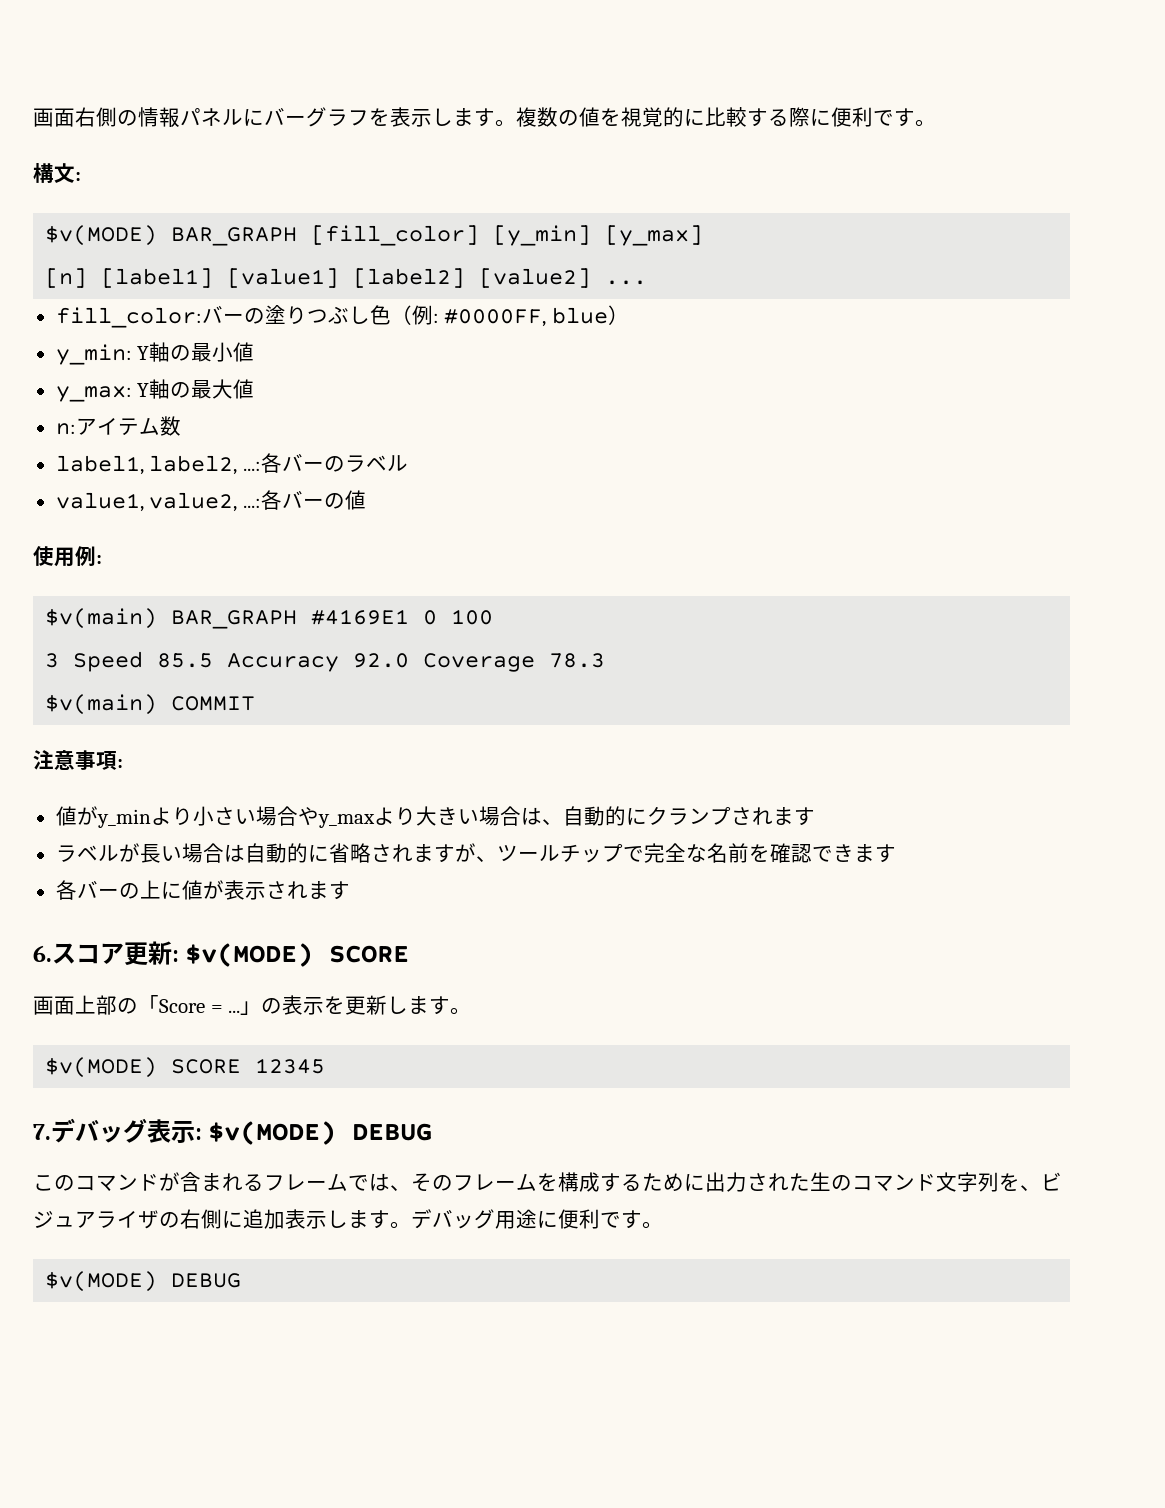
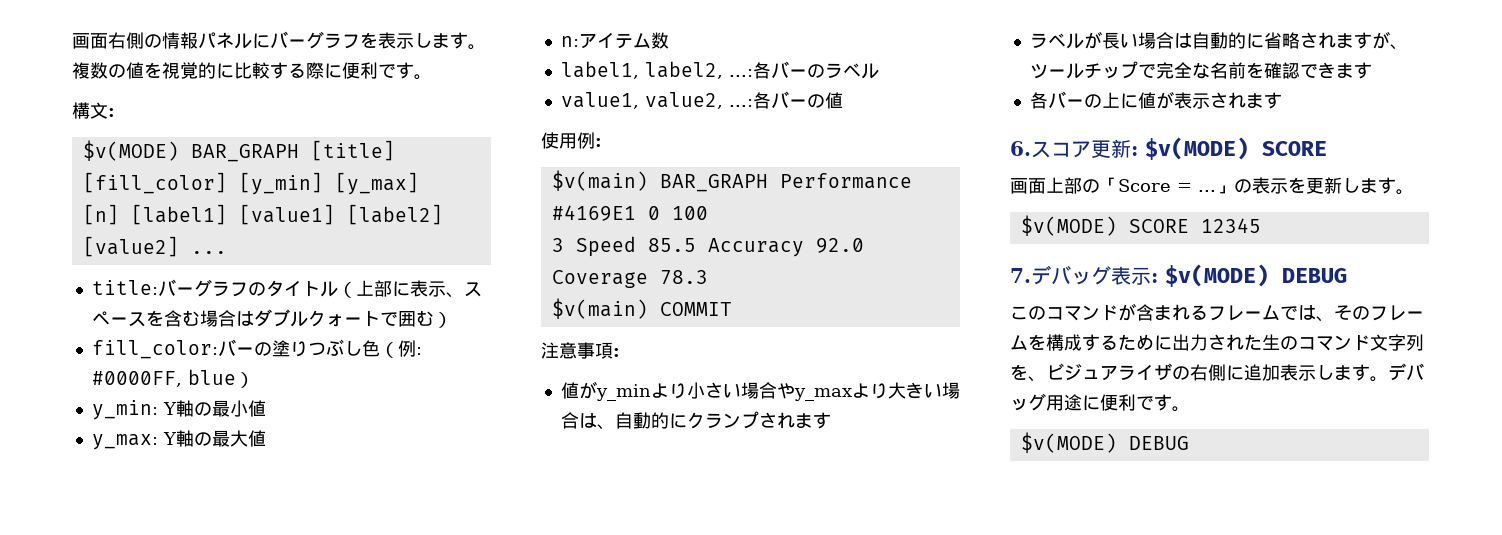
(298, 236) none -> [310,140,395,161] [title]
(648, 282) none -> [91,279,482,298] [91,309,452,328] // title:バーグラフのタイトル（上部に表示、スペースを含む場合はダブルクォートで囲む）
(298, 619) none -> [779,173,912,189] Performance

